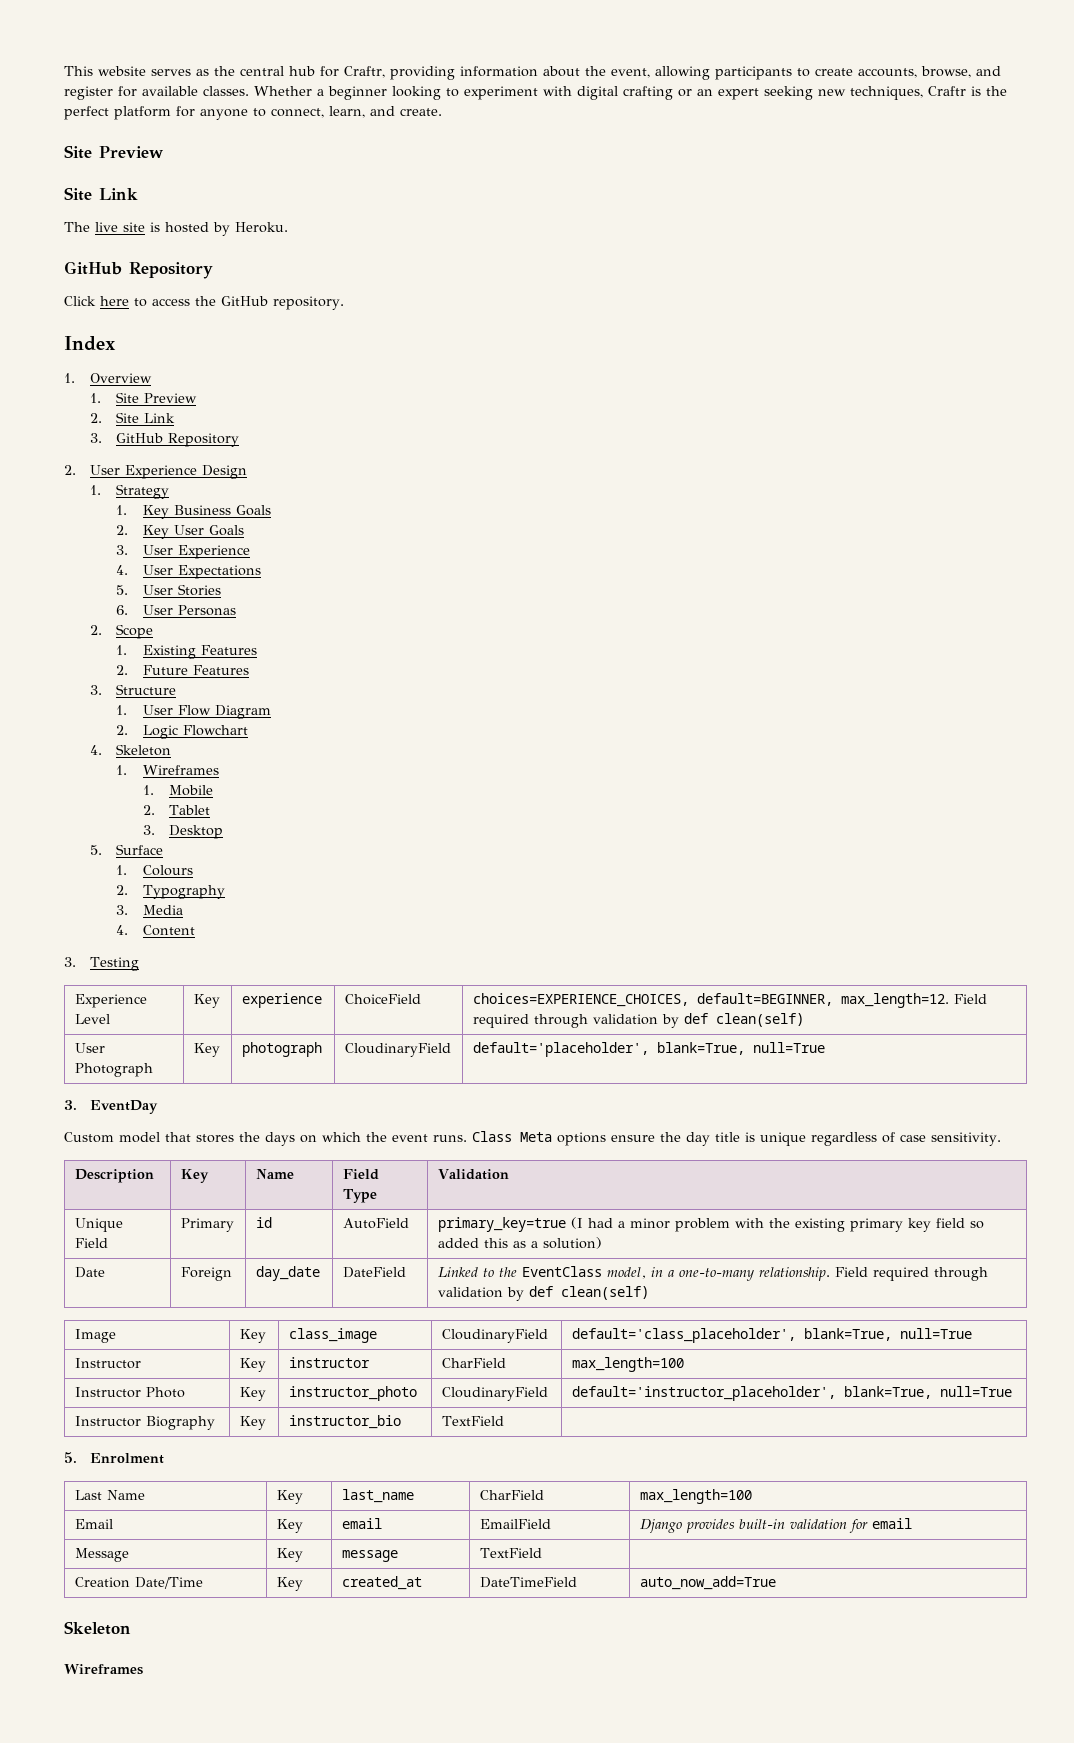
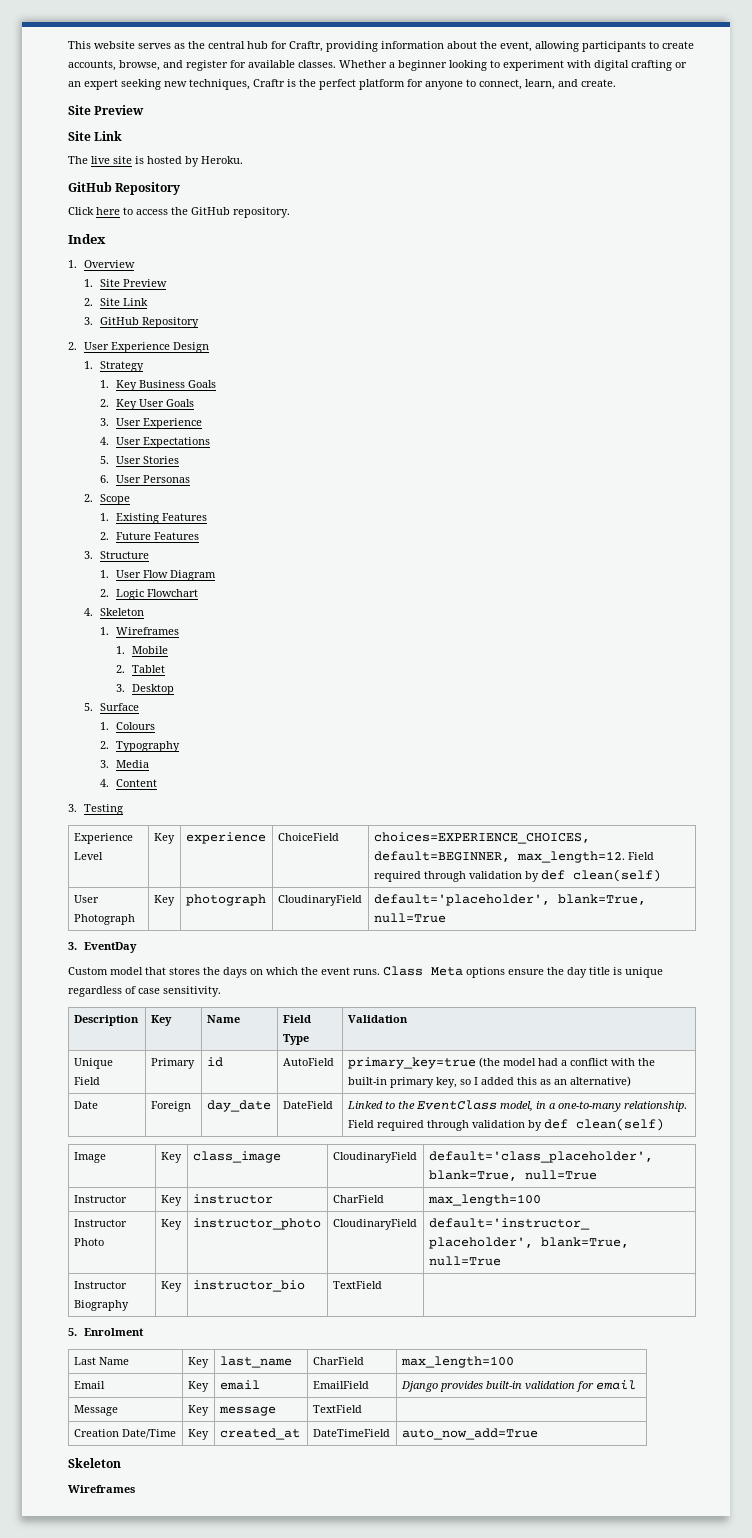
[570,1217,984,1232] (I had a minor problem with the existing primary key field so -> [478,1057,655,1068] [347,1077,478,1088] (the model had a conflict with the built-in primary key, so I
[530,1237,602,1249] a solution) -> [553,1076,631,1087] an alternative)

